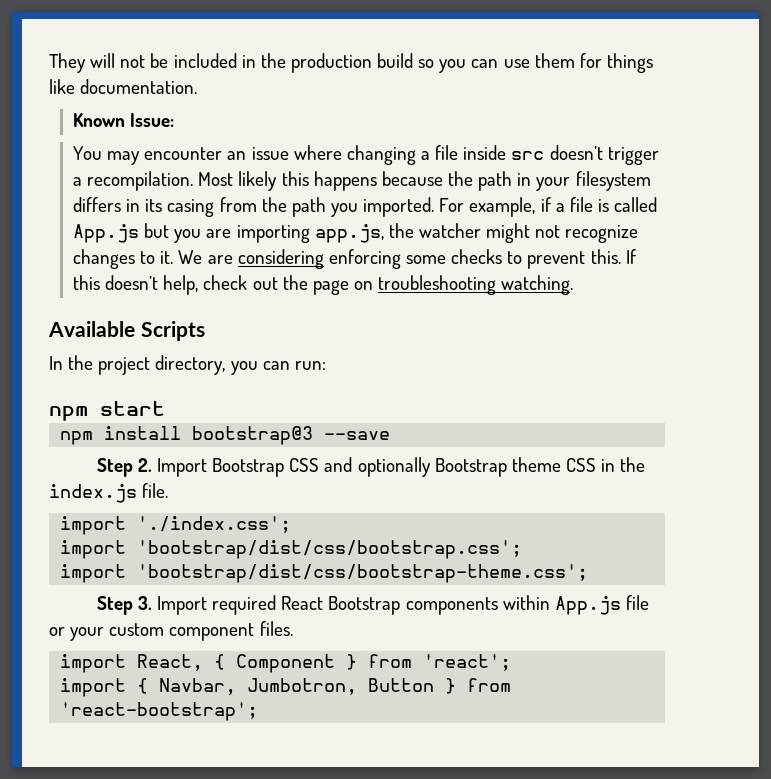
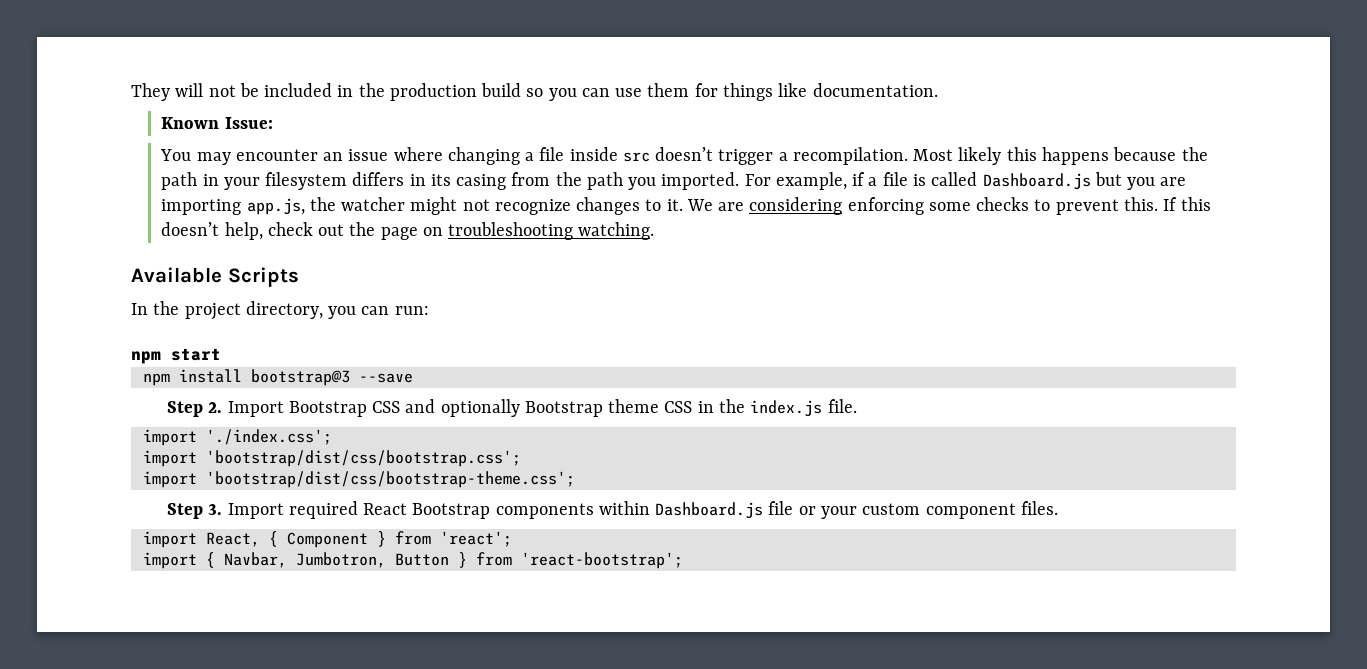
[73,224,140,243] App.js -> [982,173,1091,190] Dashboard.js
[554,596,621,615] App.js -> [655,502,764,519] Dashboard.js

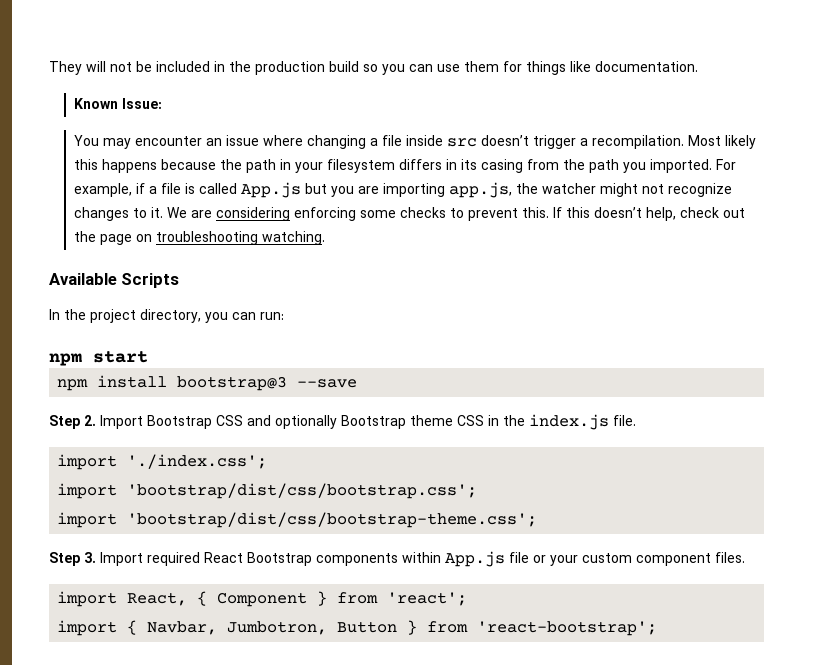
[982,173,1091,190] Dashboard.js -> [240,182,301,198] App.js
[655,502,764,519] Dashboard.js -> [445,551,505,567] App.js

